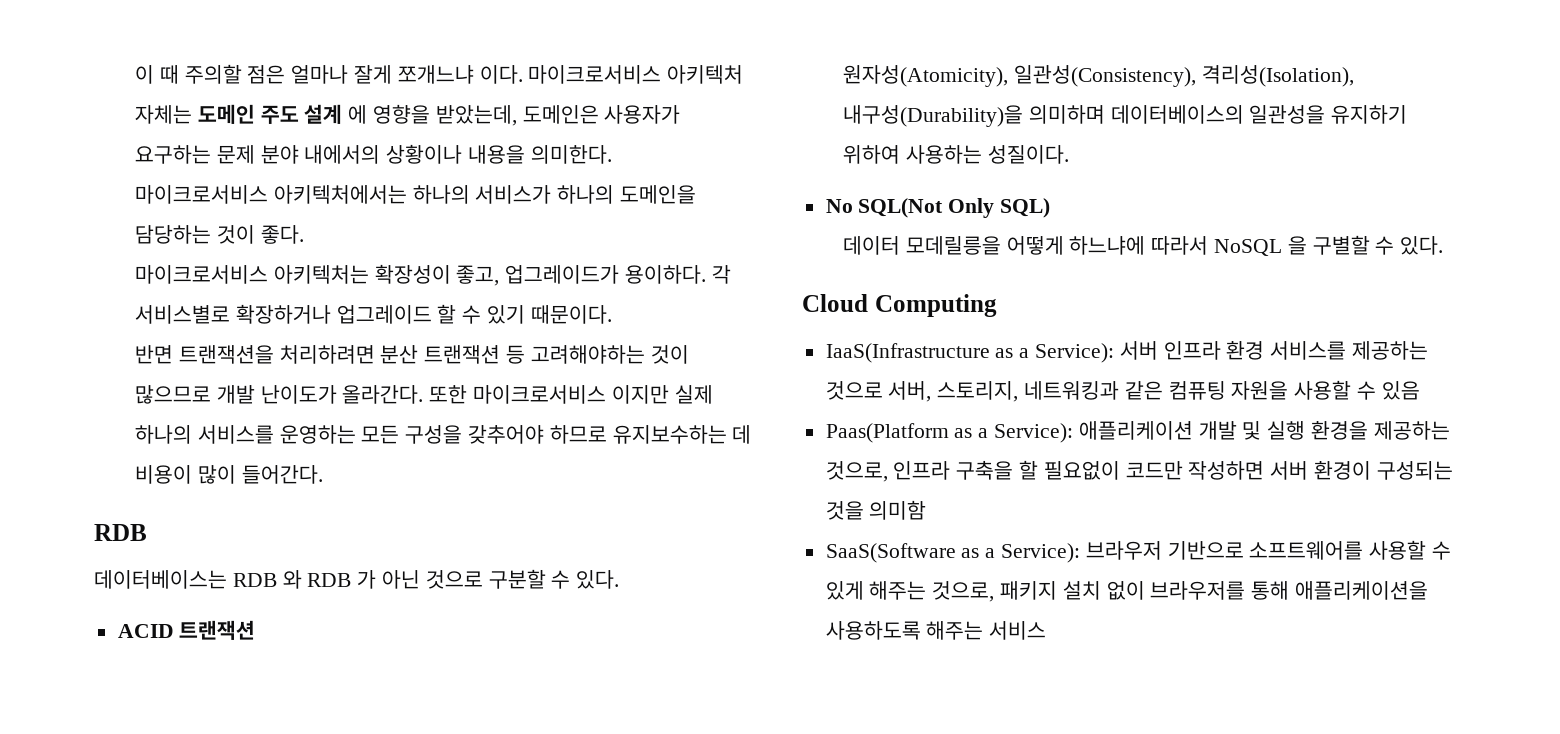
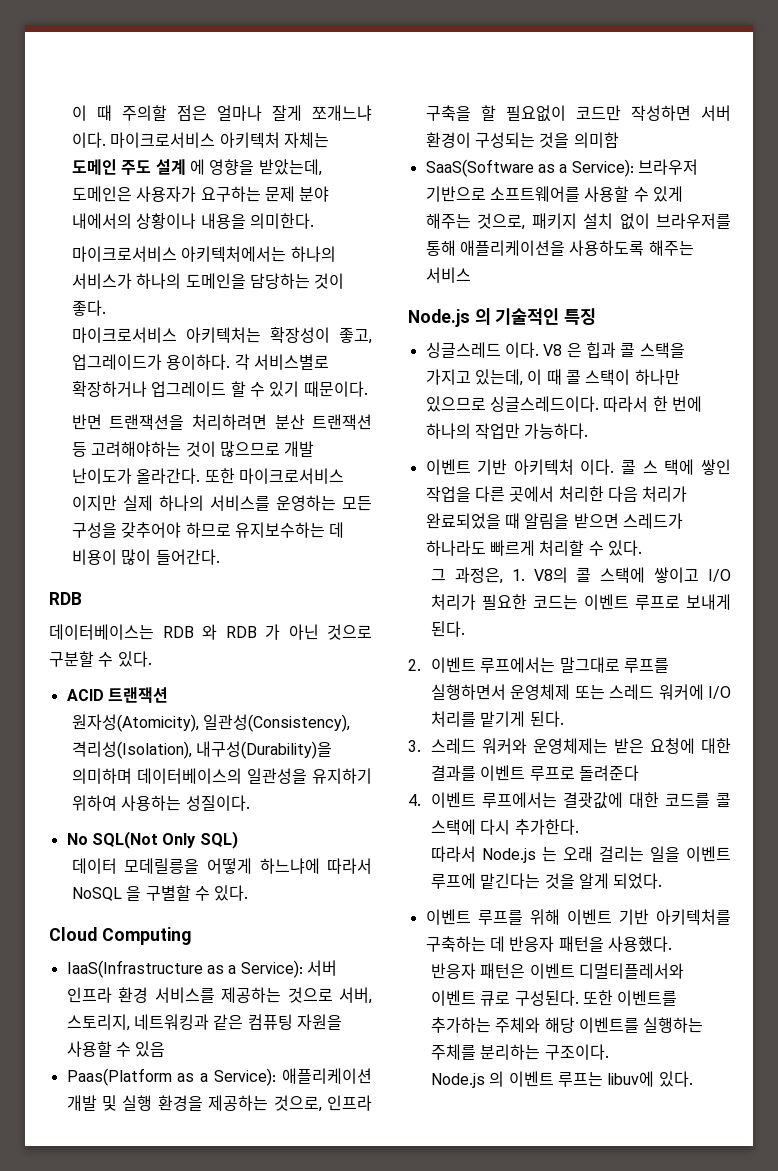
(1047, 630) none -> [408,308,597,327] [425,342,685,358] [425,369,680,386] [425,396,702,412] [425,423,589,439] [425,459,731,475] [425,486,688,502] [425,513,683,529] [425,540,642,556] [430,567,731,584] [430,594,731,610] [430,621,465,637] [408,657,669,673] [430,684,731,700] [430,711,564,727] [408,738,731,754] [430,765,639,781] [408,792,731,809] [430,819,579,835] [430,846,731,863] [430,873,663,889] [425,909,731,925] [425,936,672,952] [430,963,684,979] [430,990,678,1006] [430,1017,704,1033] [430,1044,609,1060] [430,1071,693,1088] // Node.js 의 기술적인 특징 // 싱글스레드 이다. V8 은 힙과 콜 스택을 가지고 있는데, 이 때 콜 스택이 하나만 있으므로 싱글스레드이다. 따라서 한 번에 하나의 작업만 가능하다. // 이벤트 기반 아키텍처 이다. 콜 스 택에 쌓인 작업을 다른 곳에서 처리한 다음 처리가 완료되었을 때 알림을 받으면 스레드가 하나라도 빠르게 처리할 수 있다. // 그 과정은, 1. V8의 콜 스택에 쌓이고 I/O 처리가 필요한 코드는 이벤트 루프로 보내게 된다. // 2. 이벤트 루프에서는 말그대로 루프를 실행하면서 운영체제 또는 스레드 워커에 I/O 처리를 맡기게 된다. // 3. 스레드 워커와 운영체제는 받은 요청에 대한 결과를 이벤트 루프로 돌려준다 // 4. 이벤트 루프에서는 결괏값에 대한 코드를 콜 스택에 다시 추가한다. // 따라서 Node.js 는 오래 걸리는 일을 이벤트 루프에 맡긴다는 것을 알게 되었다. // 이벤트 루프를 위해 이벤트 기반 아키텍처를 구축하는 데 반응자 패턴을 사용했다. // 반응자 패턴은 이벤트 디멀티플레서와 이벤트 큐로 구성된다. 또한 이벤트를 추가하는 주체와 해당 이벤트를 실행하는 주체를 분리하는 구조이다. // Node.js 의 이벤트 루프는 libuv에 있다.

